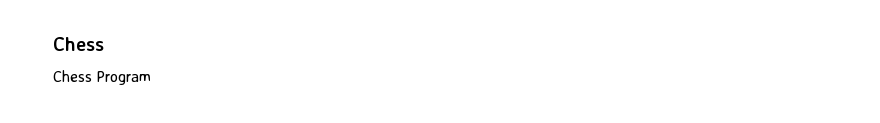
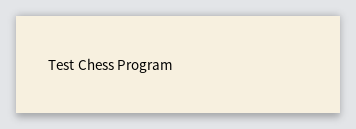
[53,37,104,51] Chess // -> [48,59,74,70] Test

